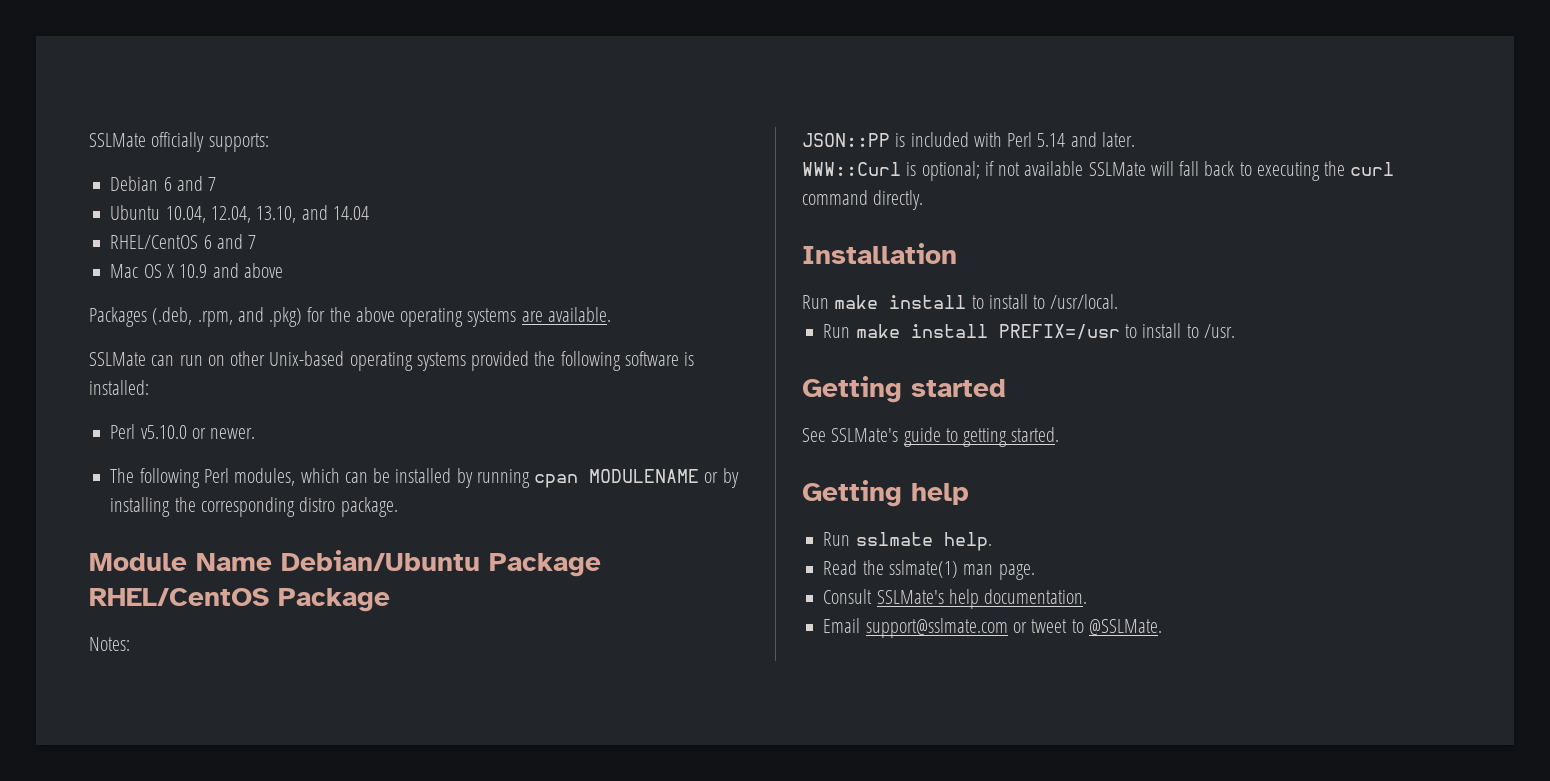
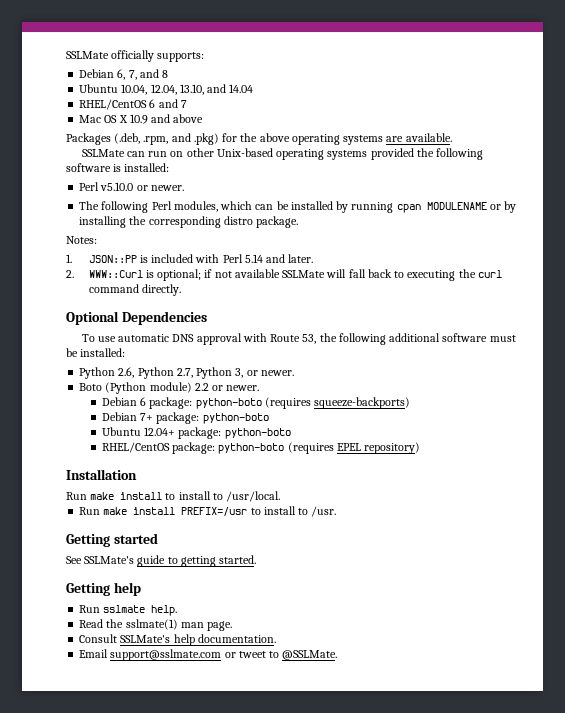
[163,176,217,191] 6 and 7 -> [117,69,169,80] 6, 7, and 8
[89,550,601,577] [89,588,390,612] // Module Name Debian/Ubuntu Package RHEL/CentOS Package -> (299, 222) none
(130, 644) none -> [66,254,72,263] 1.
(1135, 139) none -> [66,270,74,278] 2.
(924, 200) none -> [66,311,207,325] [81,333,516,345] [66,348,126,357] [79,367,294,379] [79,382,260,394] [101,397,411,409] [101,412,269,424] [101,427,291,439] [101,442,421,454] // Optional Dependencies // To use automatic DNS approval with Route 53, the following additional software must be installed: // Python 2.6, Python 2.7, Python 3, or newer. // Boto (Python module) 2.2 or newer. // Debian 6 package: python-boto (requires squeeze-backports) // Debian 7+ package: python-boto // Ubuntu 12.04+ package: python-boto // RHEL/CentOS package: python-boto (requires EPEL repository)

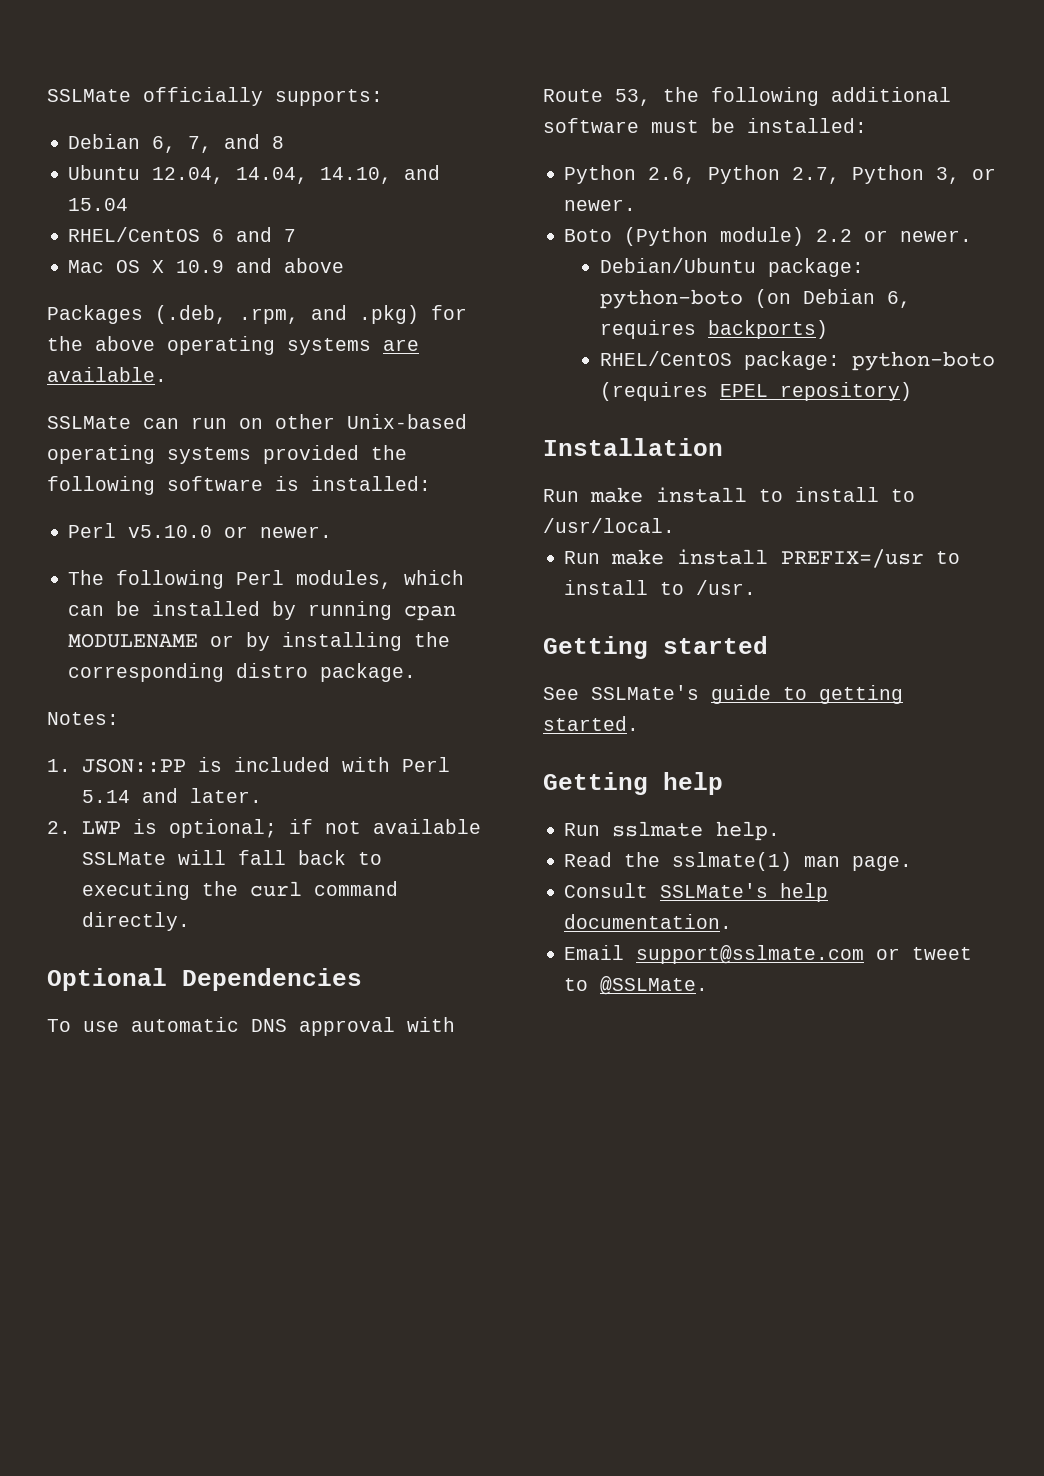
[121,84,254,95] 10.04, 12.04, 13.10, and 14.04 -> [152,165,441,184] [68,198,129,211] 12.04, 14.04, 14.10, and 15.04
[88,270,143,278] WWW::Curl -> [82,821,122,835] LWP
[101,397,411,409] [101,412,269,424] [101,427,291,439] Debian 6 package: python-boto (requires squeeze-backports) // Debian 7+ package: python-boto // Ubuntu 12.04+ package: python-boto -> [599,258,864,277] [599,289,911,309] [599,320,828,339] Debian/Ubuntu package: python-boto (on Debian 6, requires backports)

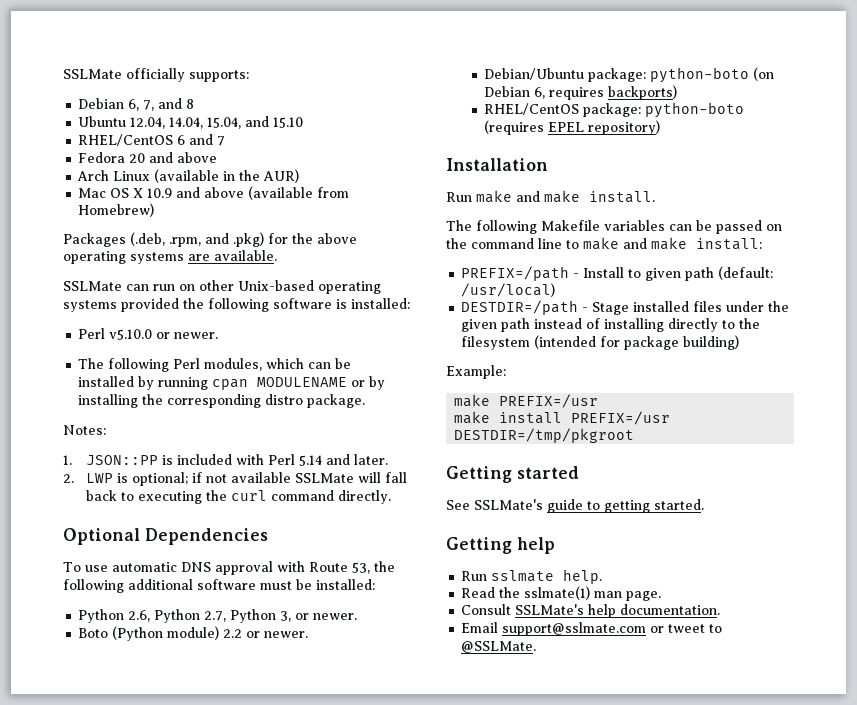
[320,165,441,184] [68,198,129,211] 14.10, and 15.04 -> [207,116,304,129] 15.04, and 15.10
(297, 235) none -> [78,152,218,163] [77,169,300,183] // Fedora 20 and above // Arch Linux (available in the AUR)
(345, 265) none -> [248,186,350,200] [78,203,155,217] (available from Homebrew)
[656,487,915,503] [543,518,675,533] [564,549,961,568] [564,580,757,595] install to install to /usr/local. // Run make install PREFIX=/usr to install to /usr. -> [516,190,655,203] [446,220,782,234] [446,237,762,250] [461,266,774,281] [461,283,556,297] [461,300,790,315] [461,318,761,332] [461,335,740,350] [446,365,506,379] [454,394,599,408] [454,411,671,425] [454,428,635,443] and make install. // The following Makefile variables can be passed on the command line to make and make install: // PREFIX=/path - Install to given path (default: /usr/local) // DESTDIR=/path - Stage installed files under the given path instead of installing directly to the filesystem (intended for package building) // Example: // make PREFIX=/usr // make install PREFIX=/usr DESTDIR=/tmp/pkgroot

